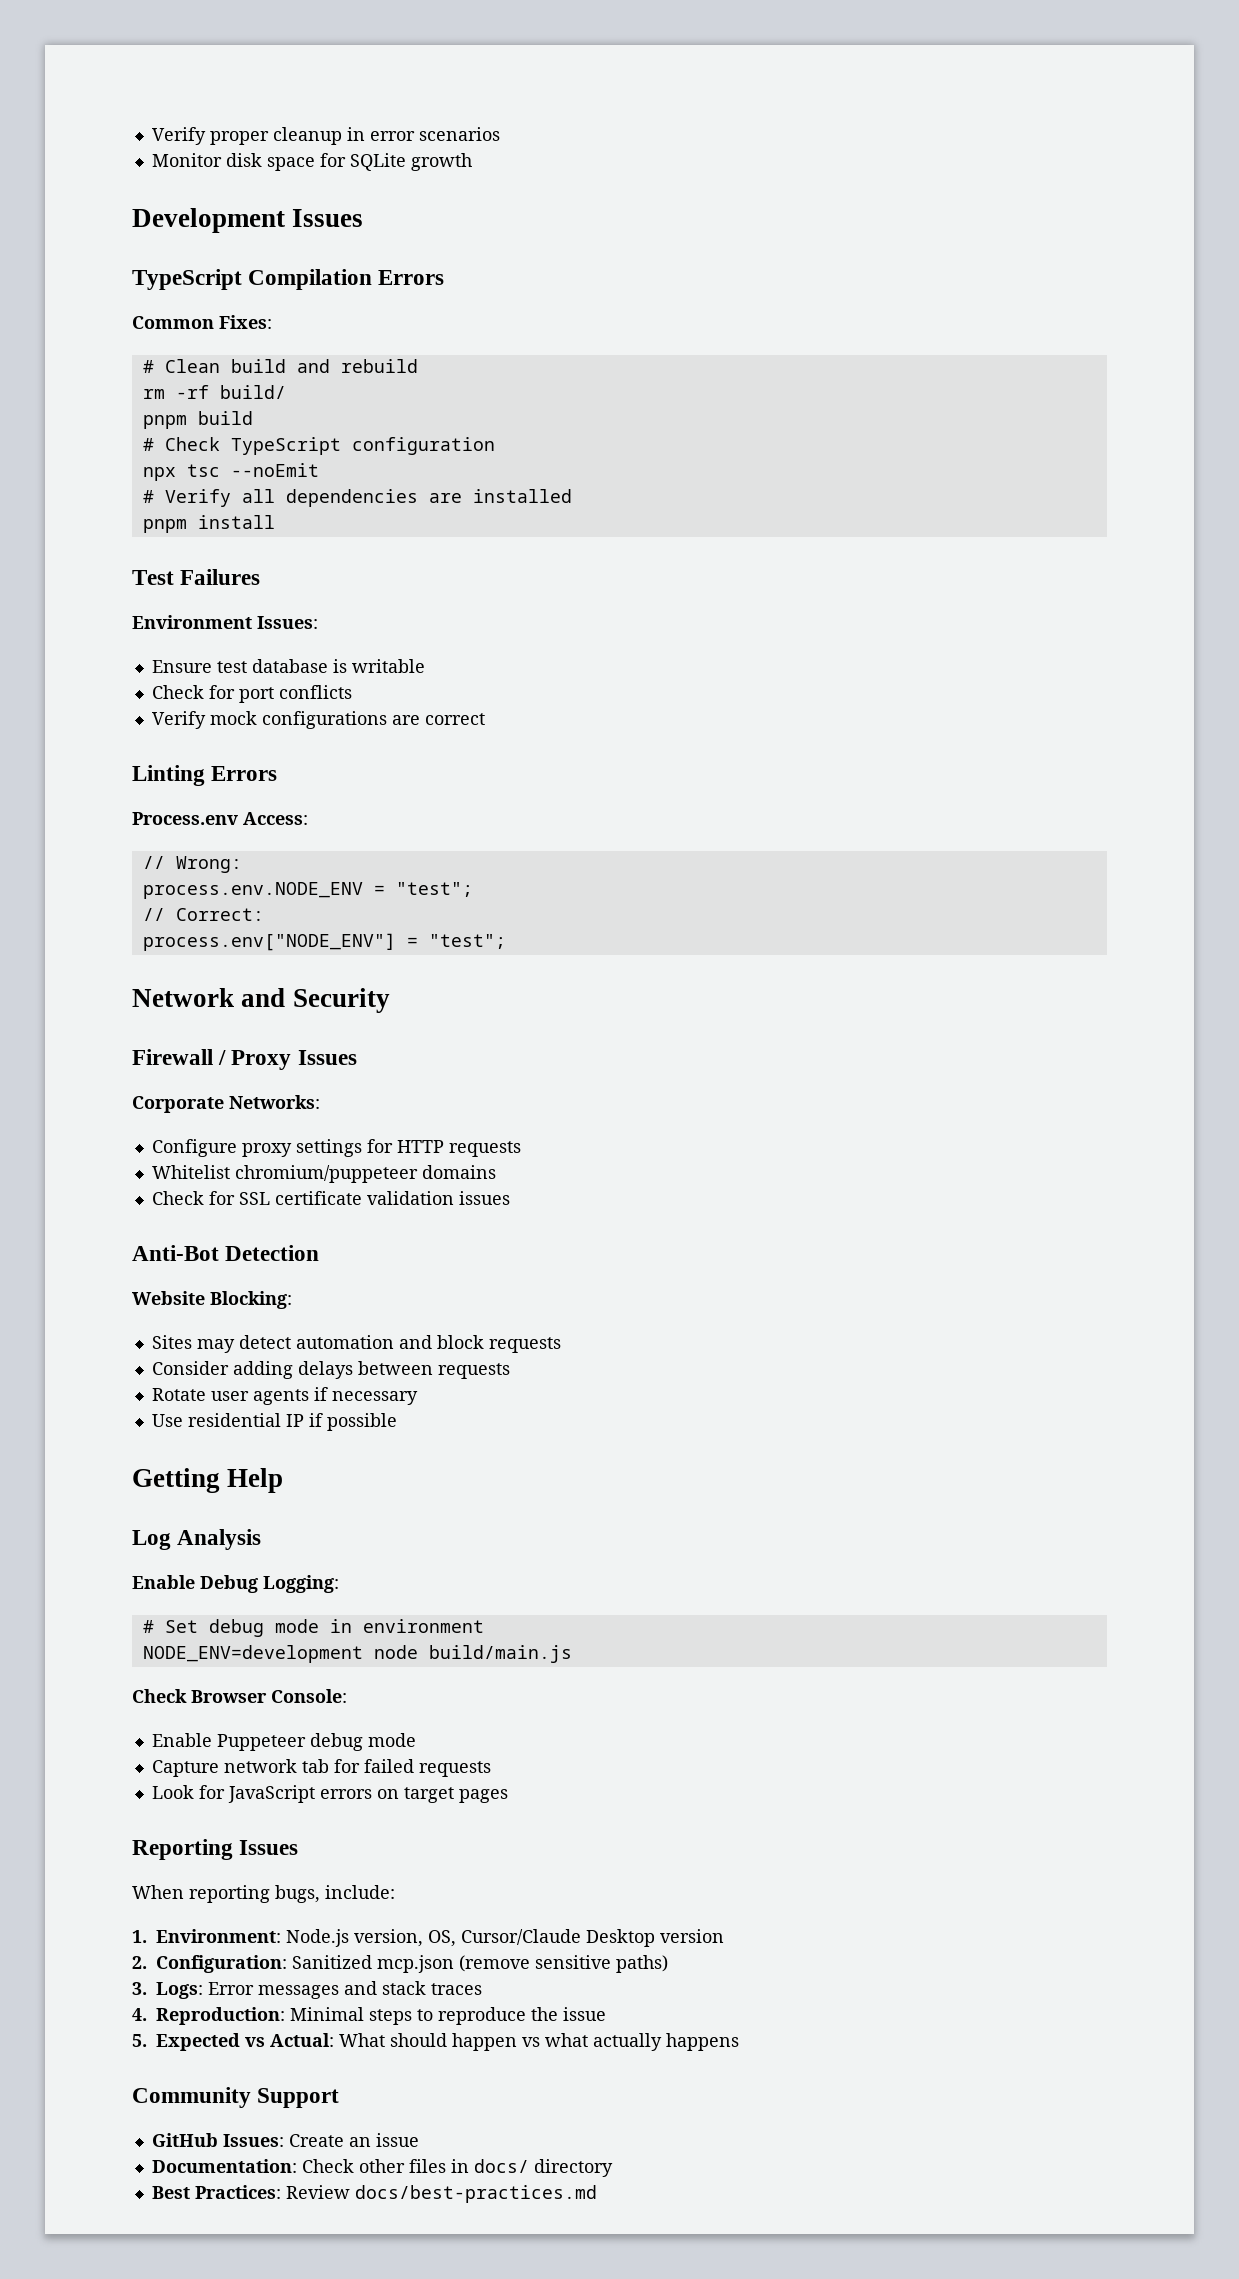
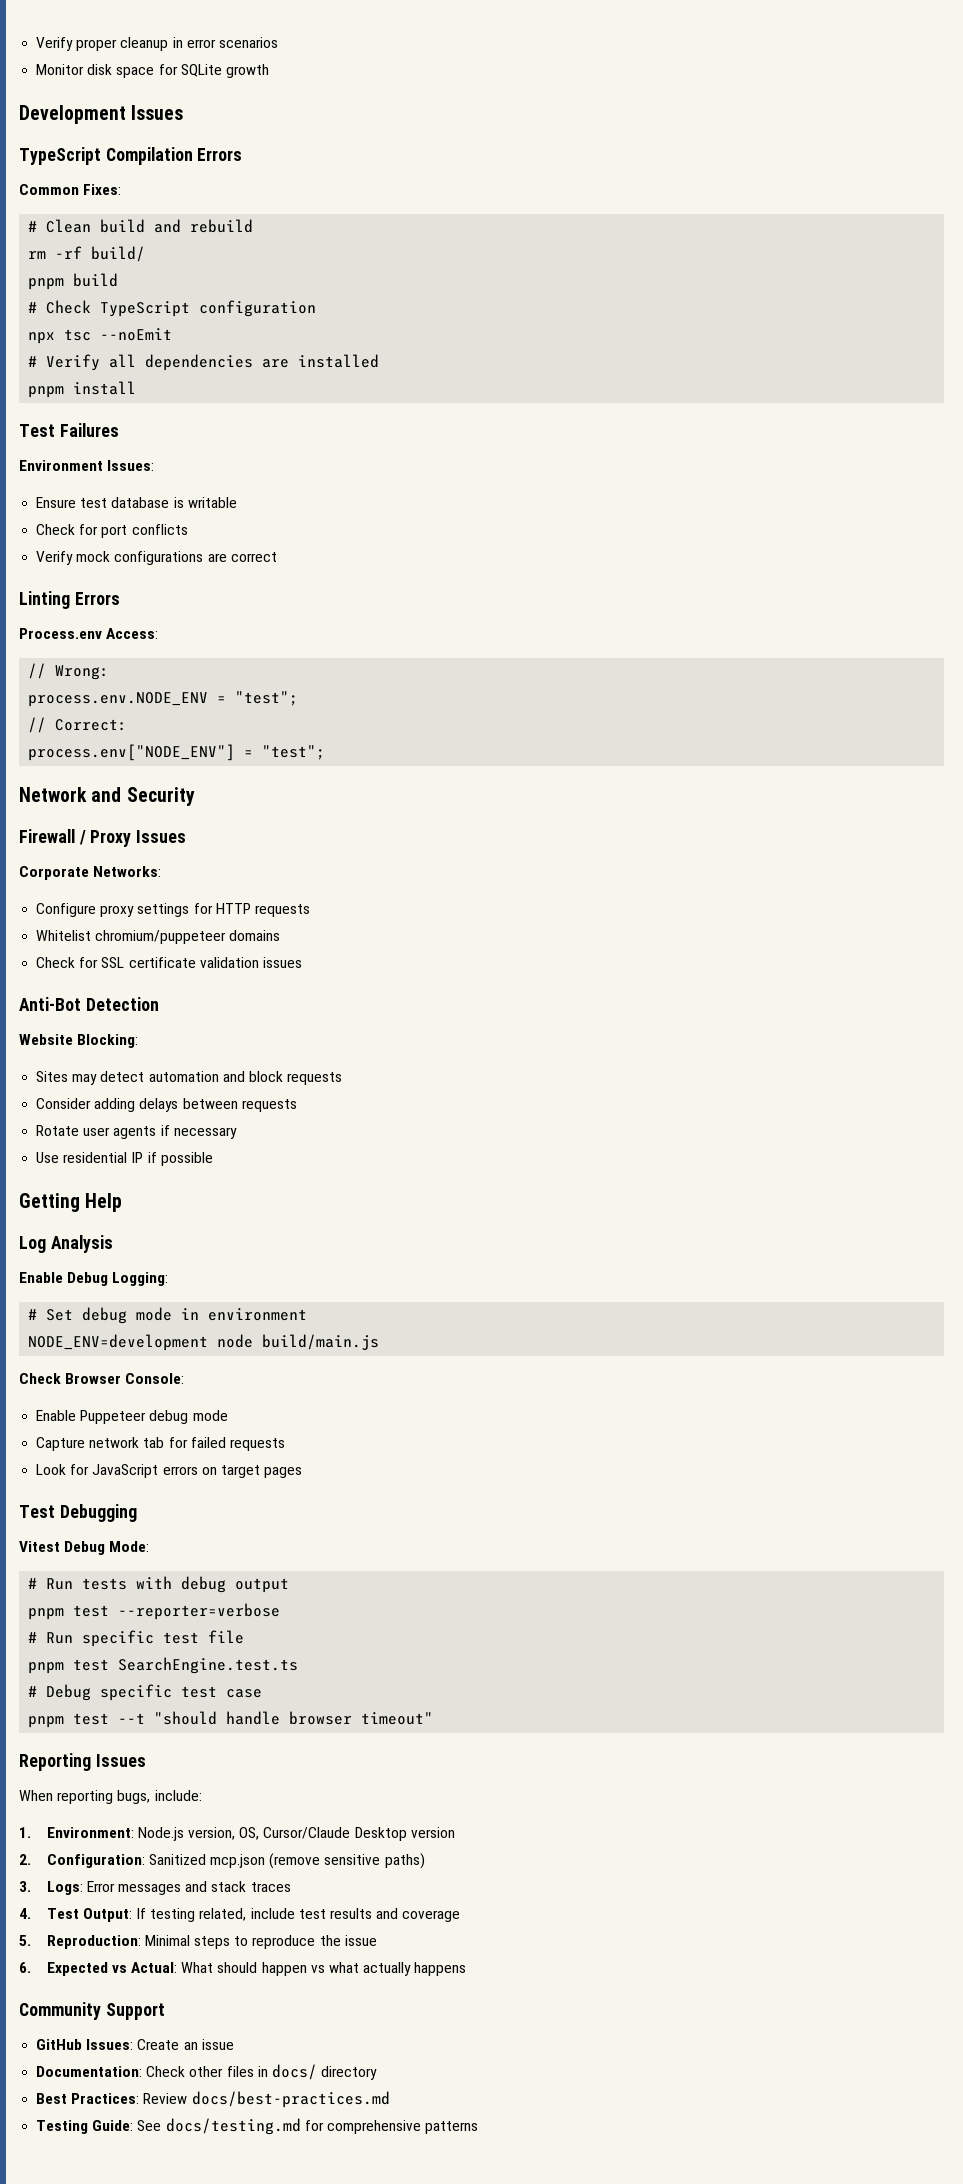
(508, 1796) none -> [19,1504,137,1522] [19,1541,150,1555] [28,1576,290,1593] [28,1603,281,1620] [28,1630,245,1647] [28,1657,299,1674] [28,1684,263,1701] [28,1711,434,1728] // Test Debugging // Vitest Debug Mode: // # Run tests with debug output // pnpm test --reporter=verbose // # Run specific test file // pnpm test SearchEngine.test.ts // # Debug specific test case // pnpm test --t "should handle browser timeout"
(147, 2014) none -> [46,1908,461,1922] [19,1935,31,1946] Test Output: If testing related, include test results and coverage // 5.
[132,2034,147,2047] 5. -> [19,1962,31,1973] 6.
(597, 2194) none -> [36,2118,479,2135] // Testing Guide: See docs/testing.md for comprehensive patterns

